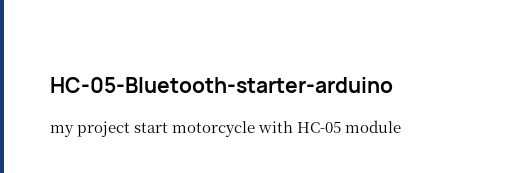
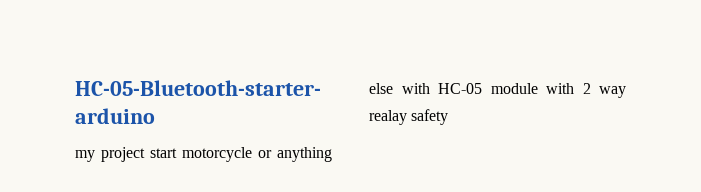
[258,120,402,133] with HC-05 module -> [258,147,332,162] [369,83,626,98] [369,109,449,125] or anything else with HC-05 module with 2 way realay safety

